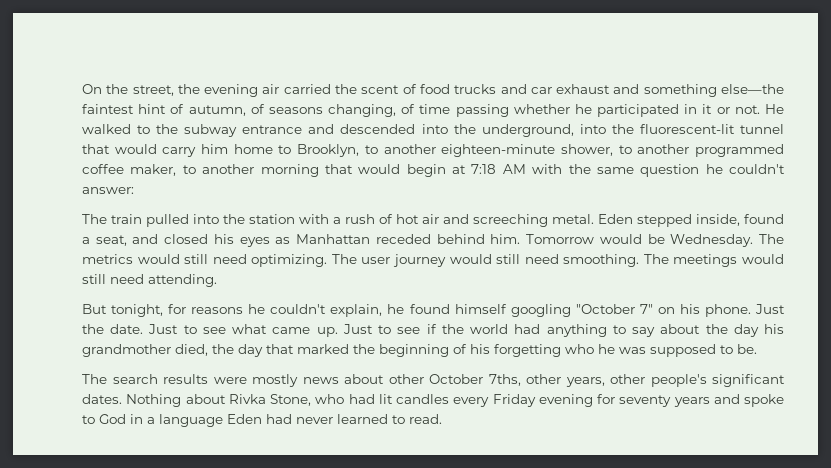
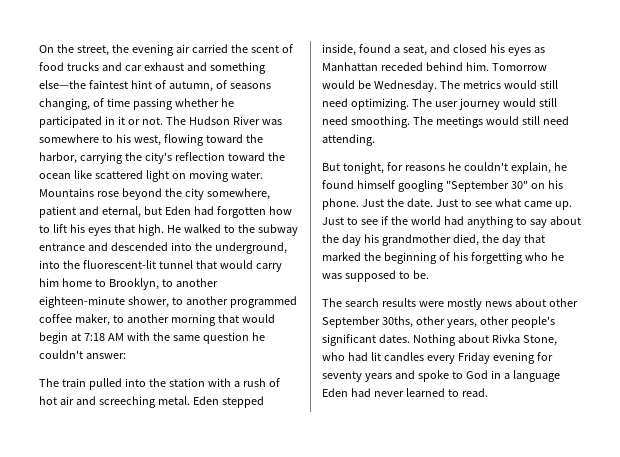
(760, 109) none -> [165,116,282,125] [39,134,263,146] [39,152,285,164] [39,170,263,182] [39,188,270,200] [39,206,292,218] [39,224,164,236] The Hudson River was somewhere to his west, flowing toward the harbor, carrying the city's reflection toward the ocean like scattered light on moving water. Mountains rose beyond the city somewhere, patient and eternal, but Eden had forgotten how to lift his eyes that high.
[575,304,653,314] "October 7" -> [445,180,528,192] "September 30"
[429,374,521,386] October 7ths, -> [322,316,413,328] September 30ths,

